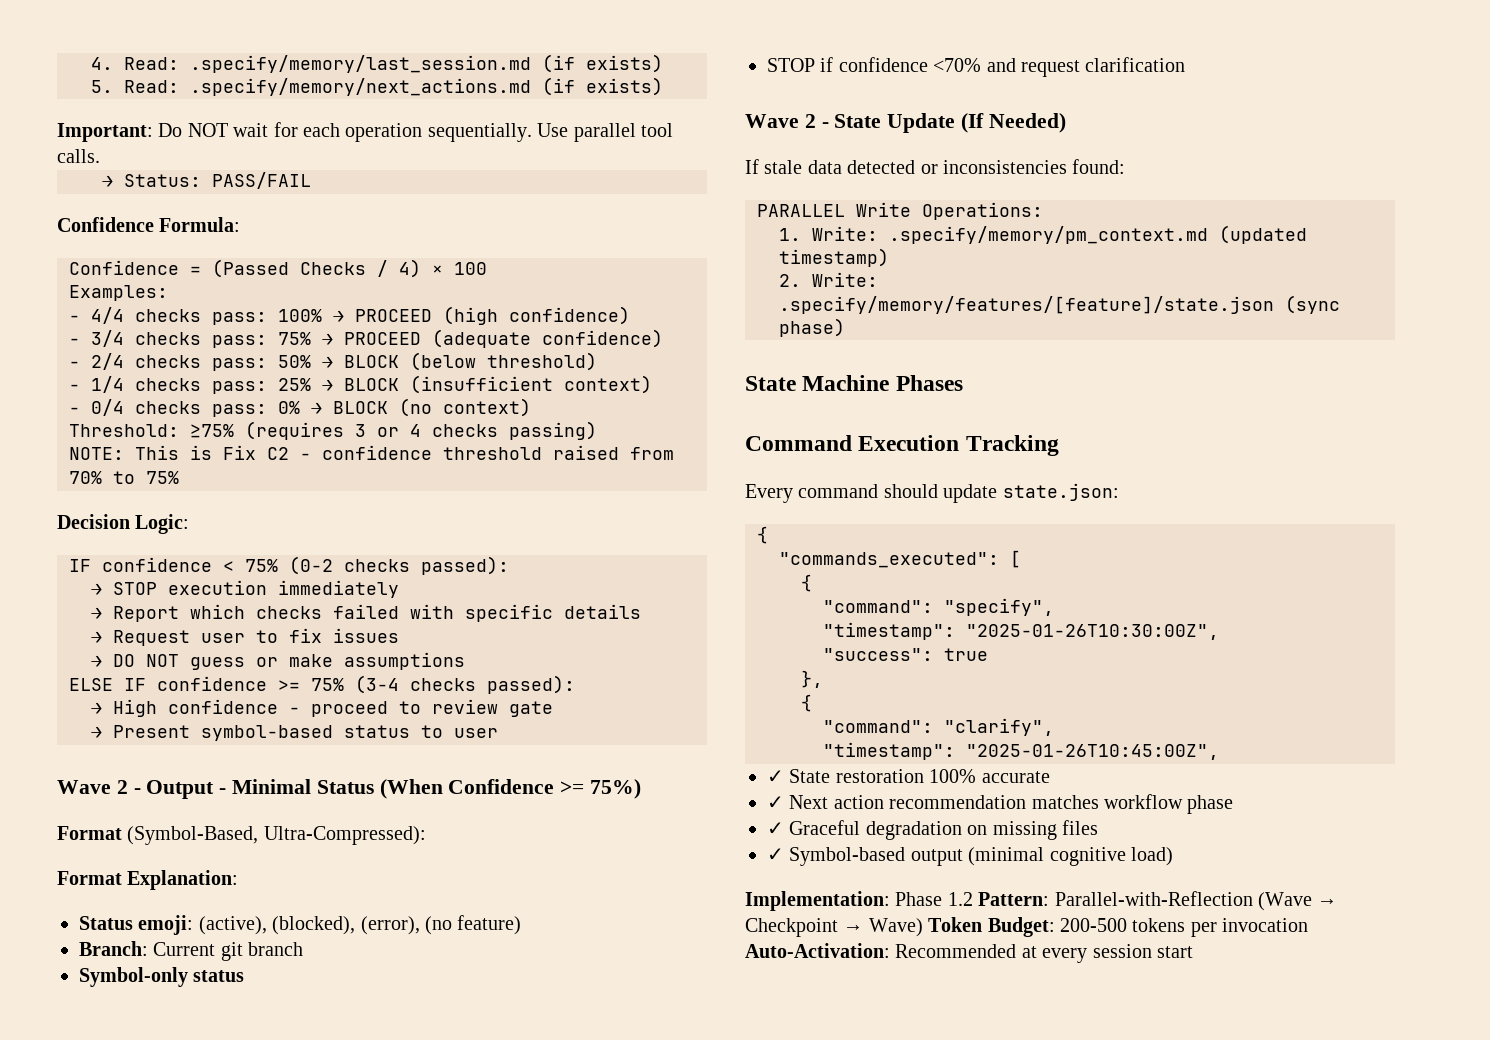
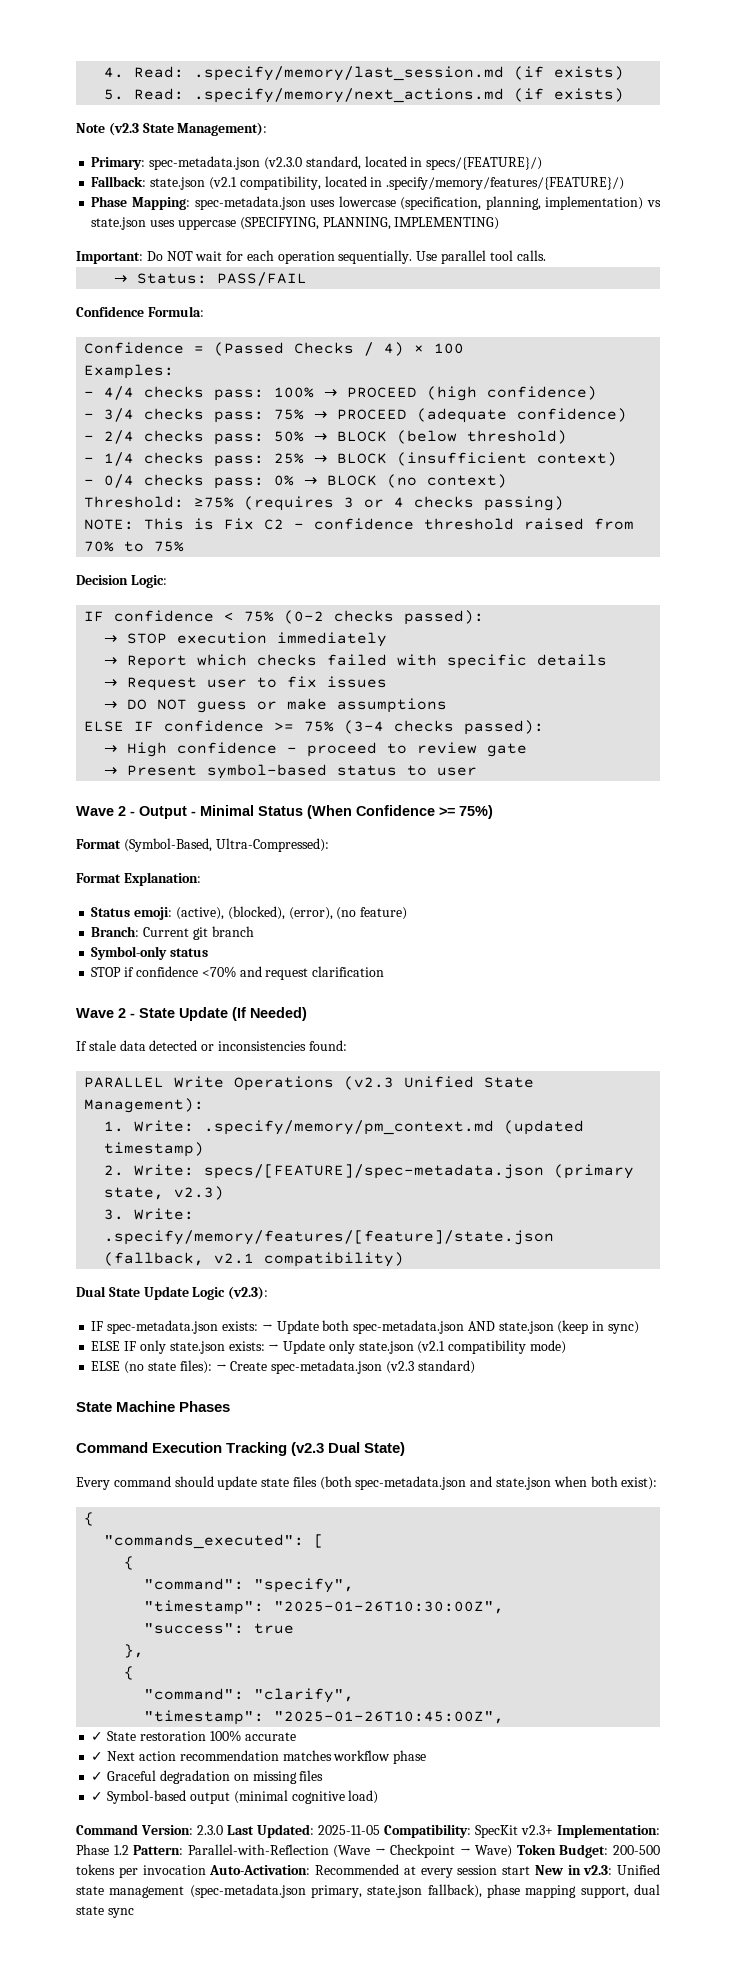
(663, 86) none -> [76,122,268,136] [91,156,543,170] [91,176,625,190] [91,196,661,210] [91,217,500,230] // Note (v2.3 State Management): // Primary: spec-metadata.json (v2.3.0 standard, located in specs/{FEATURE}/) // Fallback: state.json (v2.1 compatibility, located in .specify/memory/features/{FEATURE}/) // Phase Mapping: spec-metadata.json uses lowercase (specification, planning, implementation) vs state.json uses uppercase (SPECIFYING, PLANNING, IMPLEMENTING)
[922,202,1043,220] Operations: -> [234,1076,535,1091] [84,1098,205,1113] Operations (v2.3 Unified State Management):
[779,295,1340,314] [779,318,845,337] .specify/memory/features/[feature]/state.json (sync phase) -> [204,1164,635,1179] [104,1186,225,1200] [104,1208,195,1220] [104,1230,555,1245] [104,1252,405,1267] [76,1286,269,1300] [91,1320,639,1334] [91,1340,566,1354] [91,1360,475,1374] specs/[FEATURE]/spec-metadata.json (primary state, v2.3) // 3. Write: .specify/memory/features/[feature]/state.json (fallback, v2.1 compatibility) // Dual State Update Logic (v2.3): // IF spec-metadata.json exists: → Update both spec-metadata.json AND state.json (keep in sync) // ELSE IF only state.json exists: → Update only state.json (v2.1 compatibility mode) // ELSE (no state files): → Create spec-metadata.json (v2.3 standard)
(1059, 445) none -> [291,1442,406,1456] (v2.3 Dual State)
[1002,483,1119,501] state.json: -> [261,1476,658,1490] state files (both spec-metadata.json and state.json when both exist):
(1173, 856) none -> [76,1824,553,1838] Command Version: 2.3.0 Last Updated: 2025-11-05 Compatibility: SpecKit v2.3+
(1193, 952) none -> [534,1864,660,1875] [76,1884,660,1898] [76,1906,134,1918] New in v2.3: Unified state management (spec-metadata.json primary, state.json fallback), phase mapping support, dual state sync

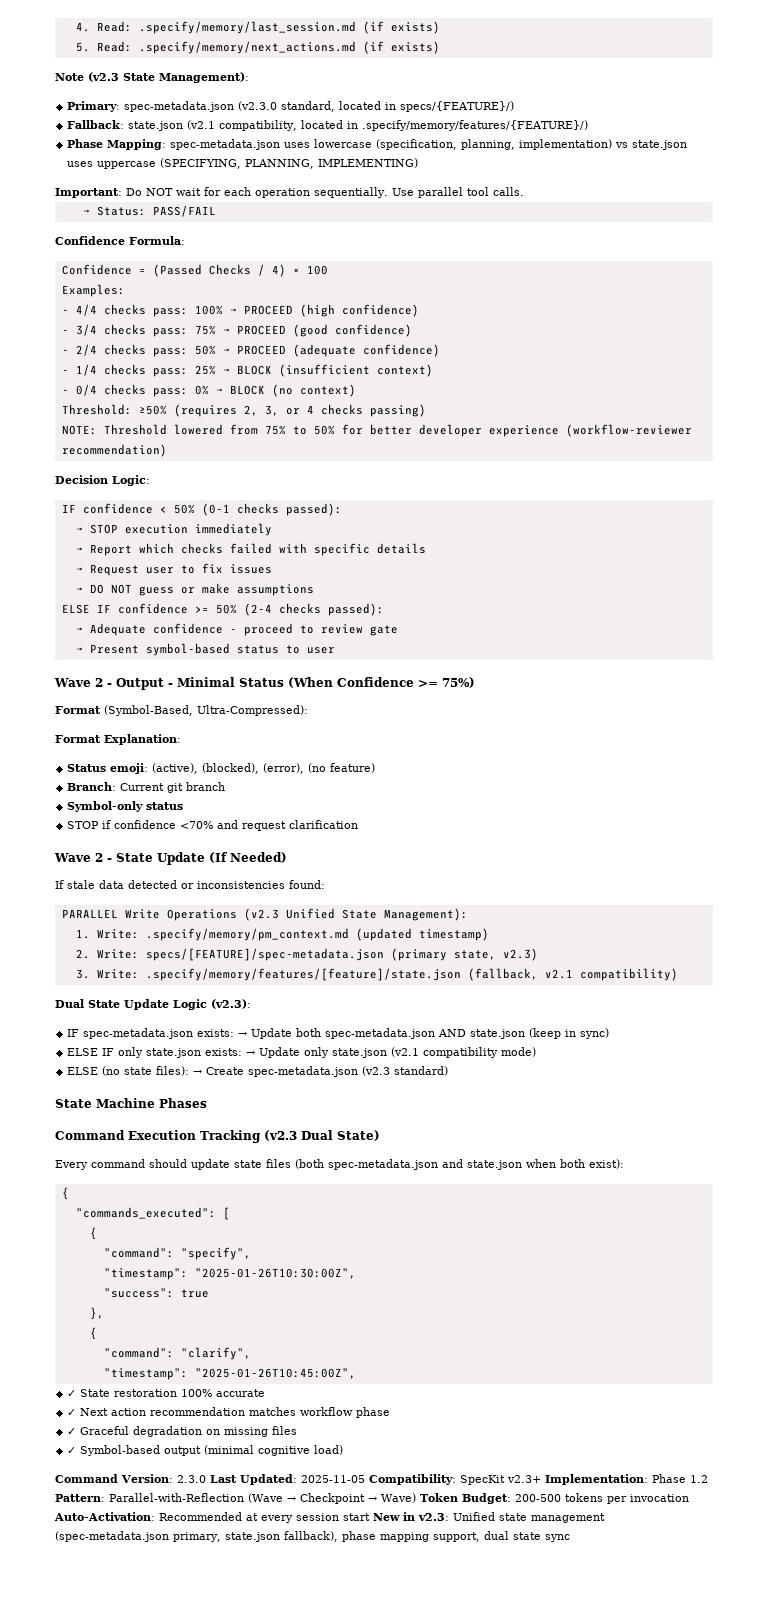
[417,408,508,423] (adequate -> [292,324,328,337] (good
[337,430,568,444] BLOCK (below threshold) -> [236,344,440,357] PROCEED (adequate confidence)
[194,496,355,511] ≥75% (requires 3 -> [138,404,279,417] ≥50% (requires 2, 3,
[144,518,635,530] [84,541,185,552] This is Fix C2 - confidence threshold raised from 70% to 75% -> [103,424,692,437] [61,444,167,457] Threshold lowered from 75% to 50% for better developer experience (workflow-reviewer recommendation)
[244,610,325,624] 75% (0-2 -> [173,503,230,516] 50% (0-1
[304,720,545,735] [104,742,168,757] 75% (3-4 checks passed): // → High -> [215,603,384,616] [75,623,146,636] 50% (2-4 checks passed): // → Adequate

